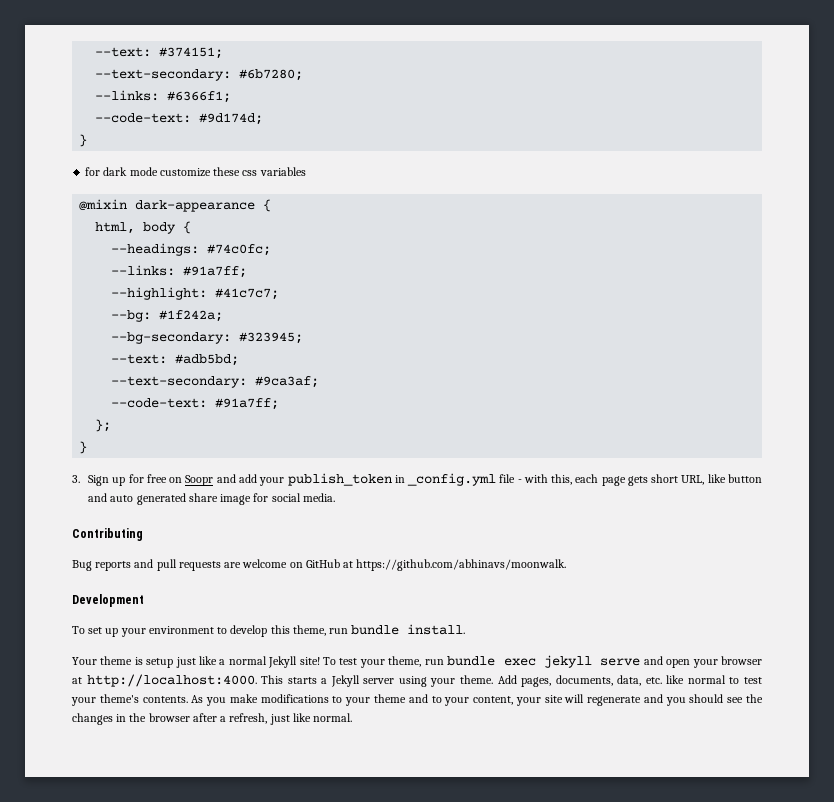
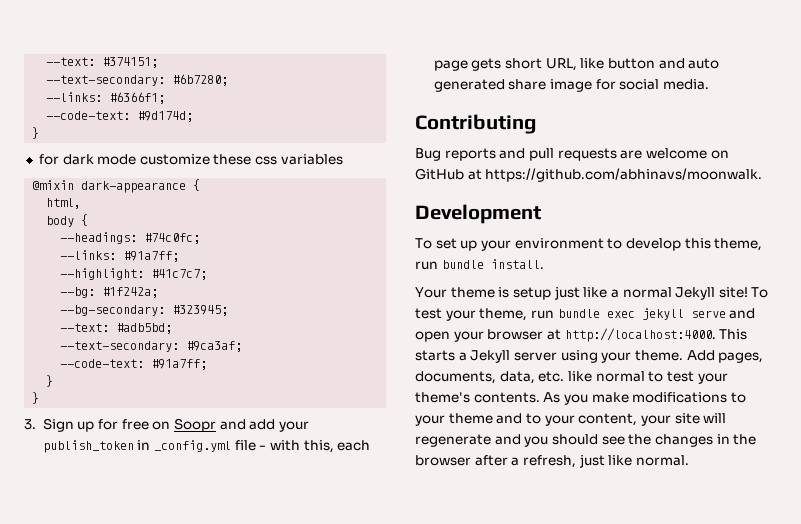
(136, 228) none -> (82, 203) //
[95,419,112,432] }; -> [46,375,54,387] }

